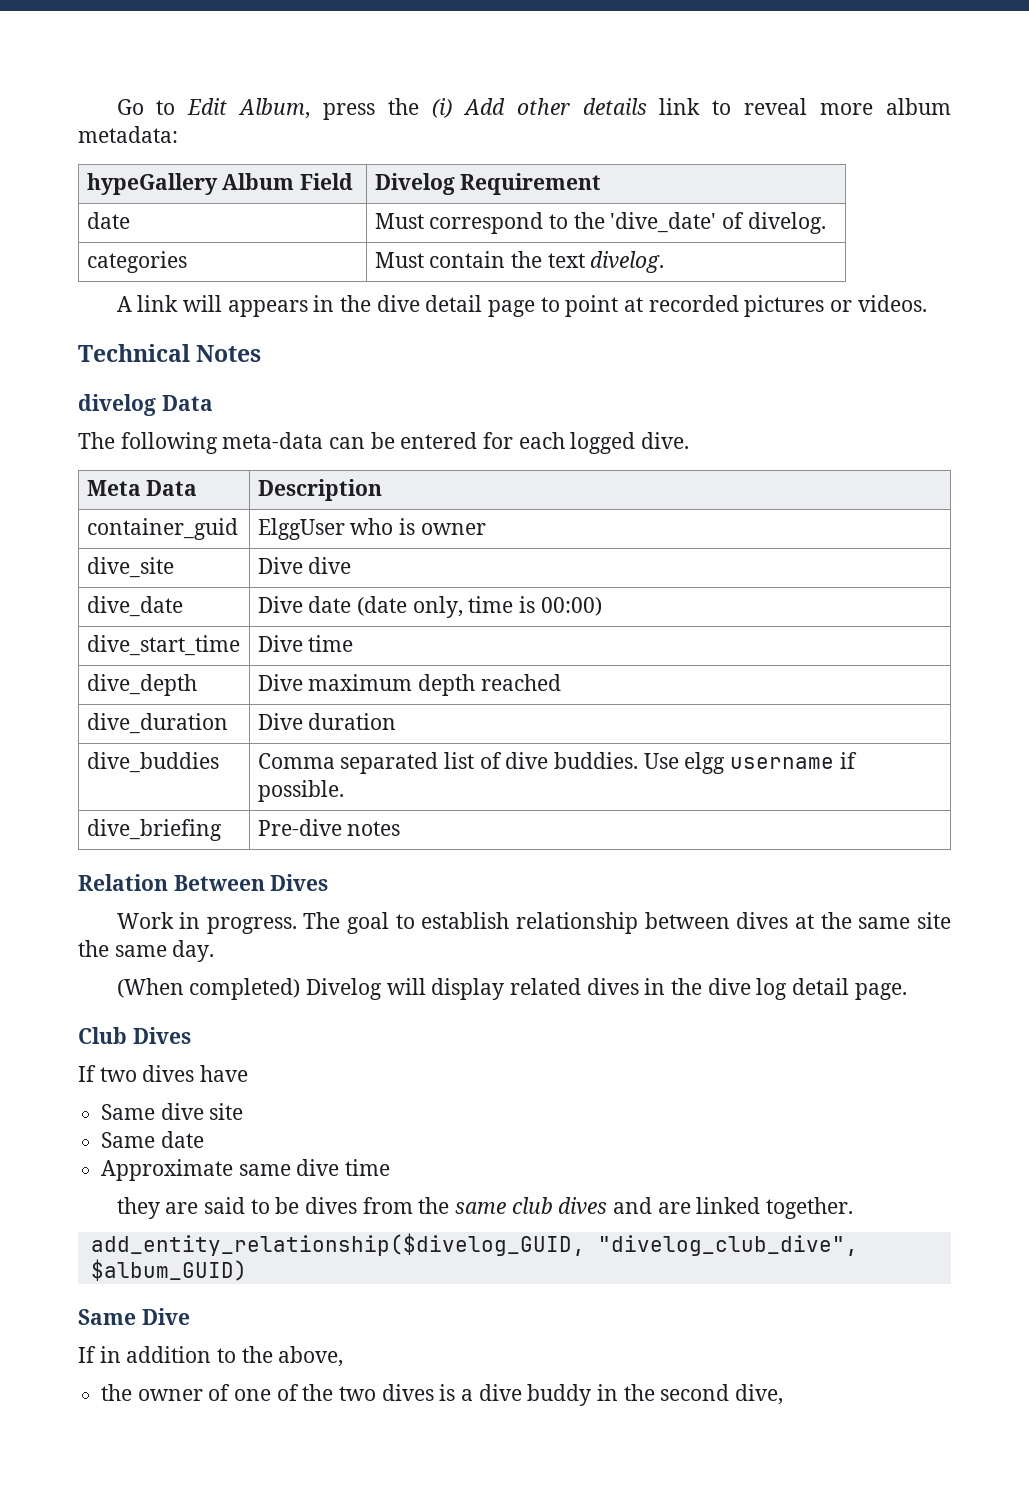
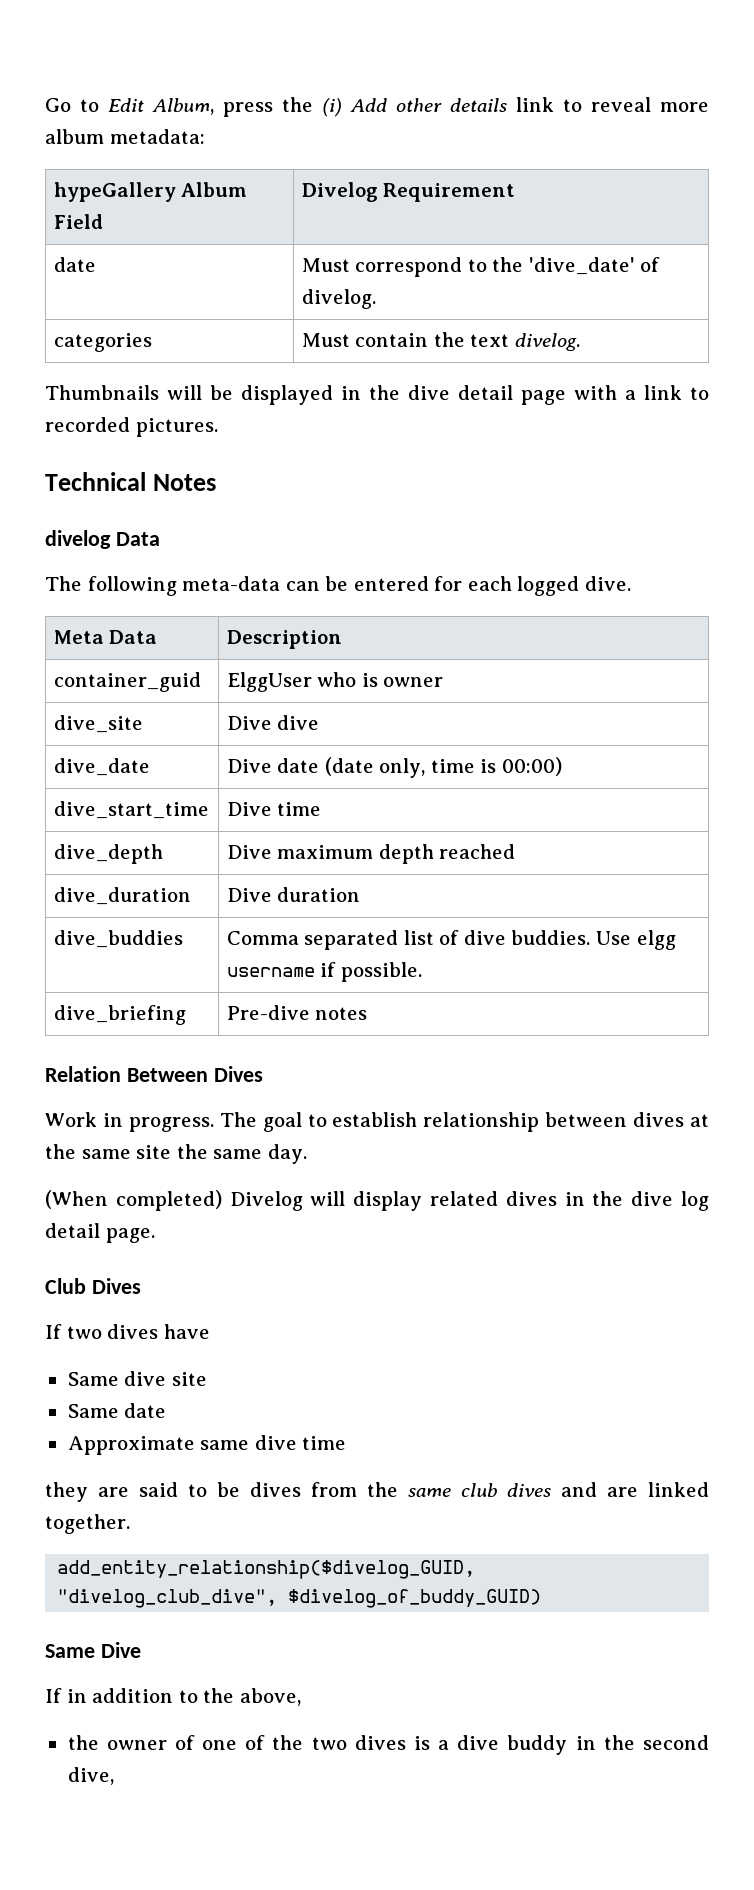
[116,295,308,317] A link will appears -> [45,385,333,405] Thumbnails will be displayed
[540,295,927,317] to point at recorded pictures or videos. -> [574,385,709,400] [45,417,218,437] with a link to recorded pictures.
[90,1259,247,1281] $album_GUID) -> [288,1589,542,1608] $divelog_of_buddy_GUID)

